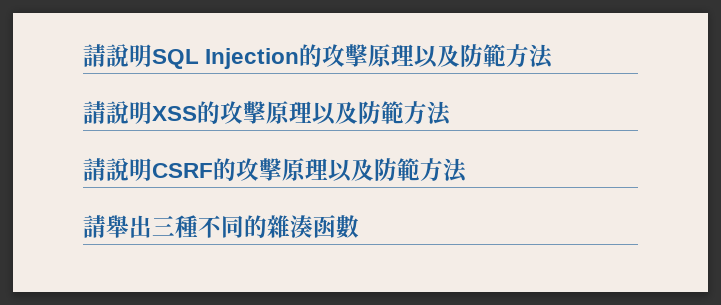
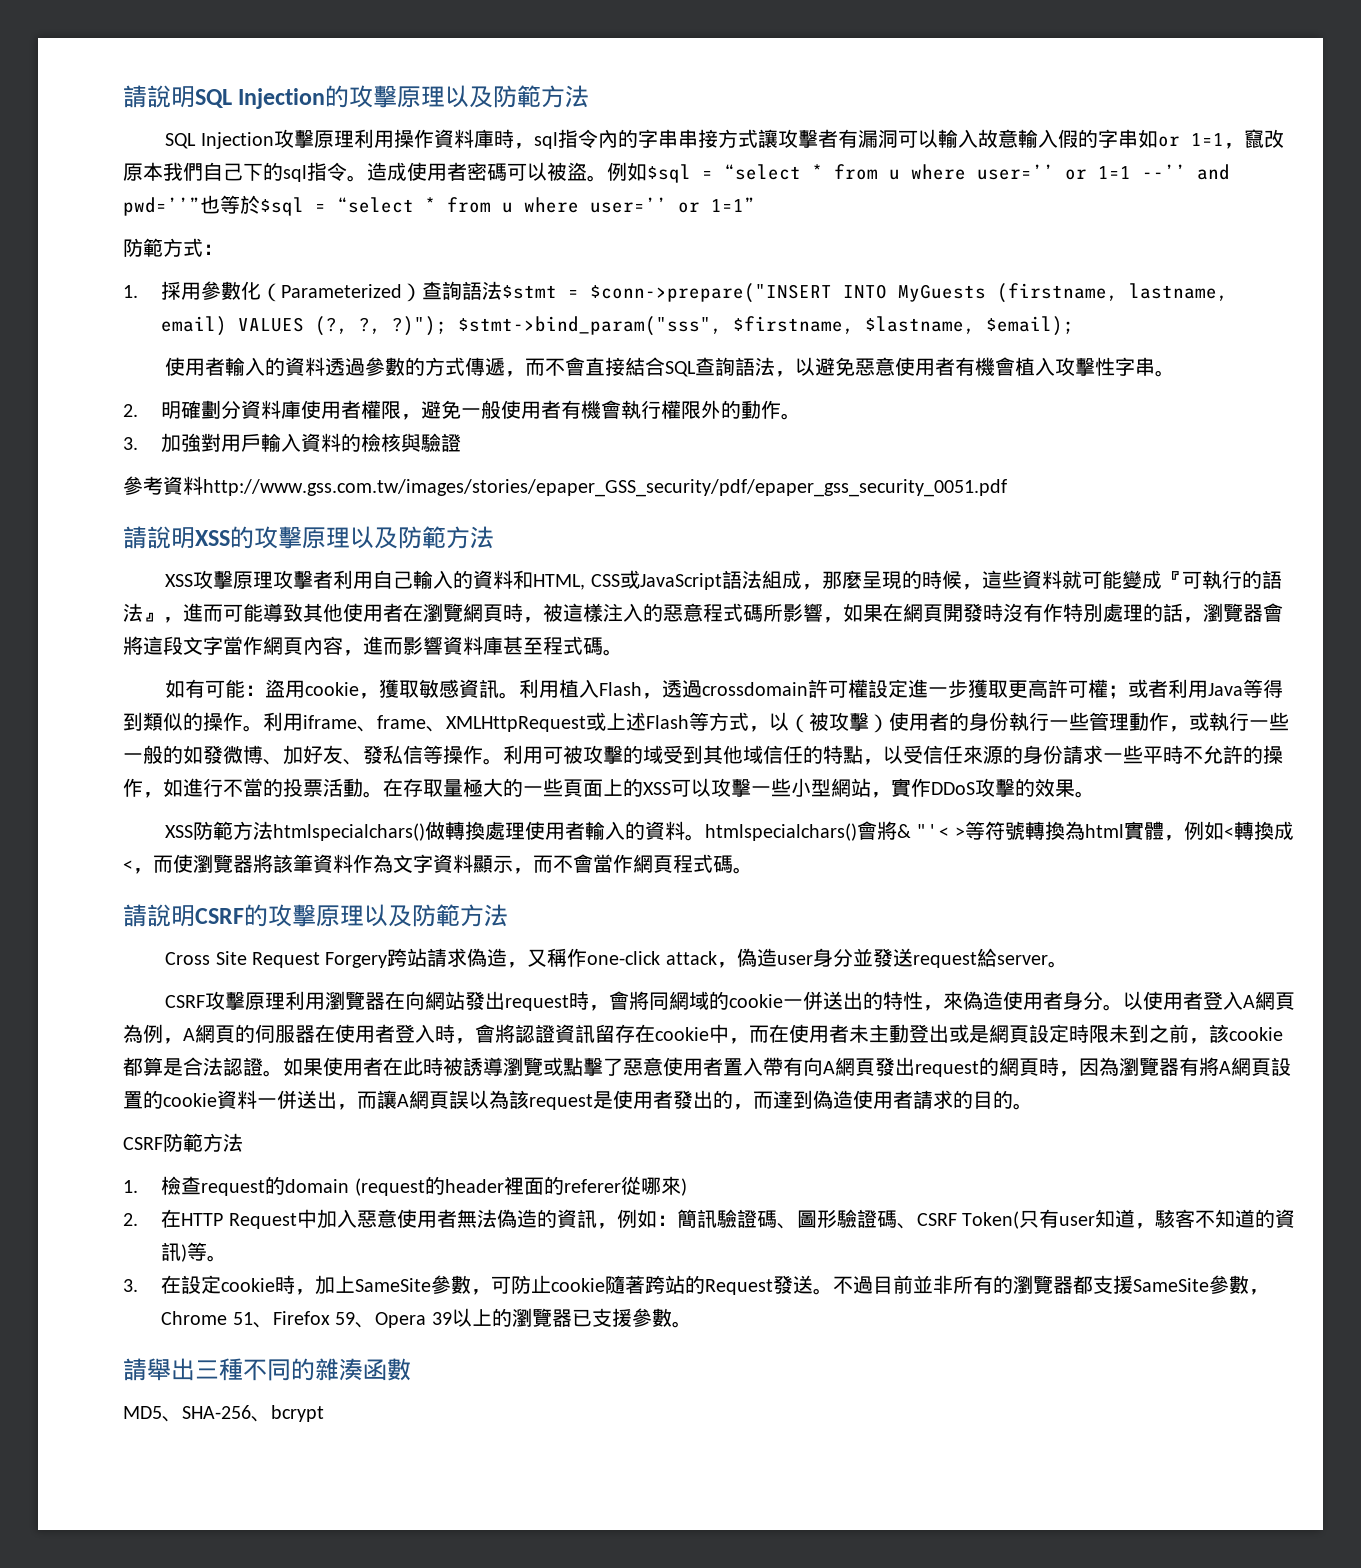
(555, 56) none -> [165,129,1284,149] [123,162,1230,183] [123,195,755,216] [123,238,223,257] [123,281,1229,303] [161,316,1075,336] [165,357,1176,377] [123,400,802,420] [123,433,462,453] [123,476,1007,497] // SQL Injection攻擊原理利用操作資料庫時，sql指令內的字串串接方式讓攻擊者有漏洞可以輸入故意輸入假的字串如or 1=1，竄改原本我們自己下的sql指令。造成使用者密碼可以被盜。例如$sql = “select * from u where user=’’ or 1=1 --’’ and pwd=’’”也等於$sql = “select * from u where user=’’ or 1=1” // 防範方式： // 1.採用參數化（Parameterized）查詢語法$stmt = $conn->prepare("INSERT INTO MyGuests (firstname, lastname, email) VALUES (?, ?, ?)"); $stmt->bind_param("sss", $firstname, $lastname, $email); // 使用者輸入的資料透過參數的方式傳遞，而不會直接結合SQL查詢語法，以避免惡意使用者有機會植入攻擊性字串。 // 2.明確劃分資料庫使用者權限，避免一般使用者有機會執行權限外的動作。 // 3.加強對用戶輸入資料的檢核與驗證 // 參考資料http://www.gss.com.tw/images/stories/epaper_GSS_security/pdf/epaper_gss_security_0051.pdf
(452, 113) none -> [165,570,1282,590] [123,603,1283,623] [123,636,623,656] [165,679,1284,699] [123,712,1289,733] [123,745,1283,765] [123,778,1095,798] [165,821,1294,841] [123,854,753,874] // XSS攻擊原理攻擊者利用自己輸入的資料和HTML, CSS或JavaScript語法組成，那麼呈現的時候，這些資料就可能變成『可執行的語法』，進而可能導致其他使用者在瀏覽網頁時，被這樣注入的惡意程式碼所影響，如果在網頁開發時沒有作特別處理的話，瀏覽器會將這段文字當作網頁內容，進而影響資料庫甚至程式碼。 // 如有可能：盜用cookie，獲取敏感資訊。利用植入Flash，透過crossdomain許可權設定進一步獲取更高許可權；或者利用Java等得到類似的操作。利用iframe、frame、XMLHttpRequest或上述Flash等方式，以（被攻擊）使用者的身份執行一些管理動作，或執行一些一般的如發微博、加好友、發私信等操作。利用可被攻擊的域受到其他域信任的特點，以受信任來源的身份請求一些平時不允許的操作，如進行不當的投票活動。在存取量極大的一些頁面上的XSS可以攻擊一些小型網站，實作DDoS攻擊的效果。 // XSS防範方法htmlspecialchars()做轉換處理使用者輸入的資料。htmlspecialchars()會將& " ' < >等符號轉換為html實體，例如<轉換成<，而使瀏覽器將該筆資料作為文字資料顯示，而不會當作網頁程式碼。
(468, 170) none -> [165,948,1068,968] [165,991,1296,1011] [123,1024,1283,1044] [123,1057,1291,1077] [123,1090,1033,1110] [123,1133,243,1152] [123,1176,687,1196] [123,1209,1296,1229] [161,1242,228,1262] [123,1275,1270,1295] [161,1308,692,1328] // Cross Site Request Forgery跨站請求偽造，又稱作one-click attack，偽造user身分並發送request給server。 // CSRF攻擊原理利用瀏覽器在向網站發出request時，會將同網域的cookie一併送出的特性，來偽造使用者身分。以使用者登入A網頁為例，A網頁的伺服器在使用者登入時，會將認證資訊留存在cookie中，而在使用者未主動登出或是網頁設定時限未到之前，該cookie都算是合法認證。如果使用者在此時被誘導瀏覽或點擊了惡意使用者置入帶有向A網頁發出request的網頁時，因為瀏覽器有將A網頁設置的cookie資料一併送出，而讓A網頁誤以為該request是使用者發出的，而達到偽造使用者請求的目的。 // CSRF防範方法 // 1.檢查request的domain (request的header裡面的referer從哪來) // 2.在HTTP Request中加入惡意使用者無法偽造的資訊，例如：簡訊驗證碼、圖形驗證碼、CSRF Token(只有user知道，駭客不知道的資訊)等。 // 3.在設定cookie時，加上SameSite參數，可防止cookie隨著跨站的Request發送。不過目前並非所有的瀏覽器都支援SameSite參數，Chrome 51、Firefox 59、Opera 39以上的瀏覽器已支援參數。
(359, 226) none -> [123,1405,324,1422] // MD5、SHA-256、bcrypt

